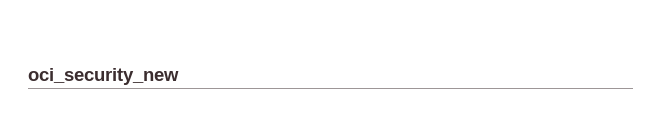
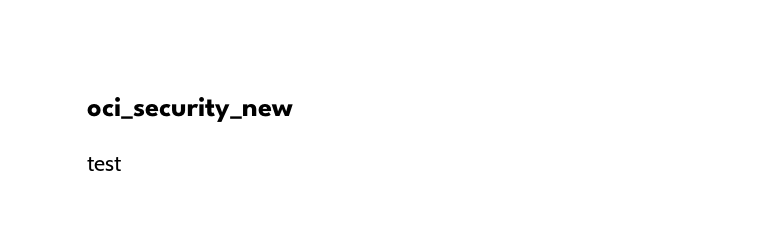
(179, 76) none -> [87,157,121,171] // test

